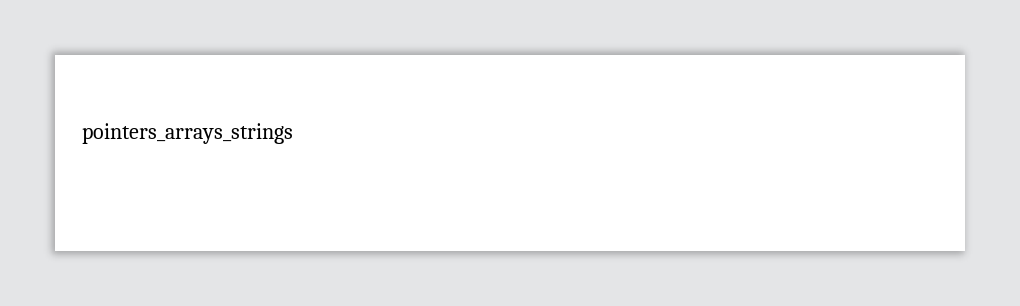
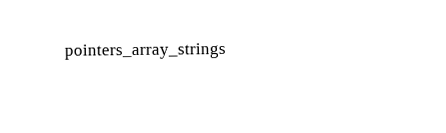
[82,123,293,144] pointers_arrays_strings -> [64,42,226,60] pointers_array_strings

